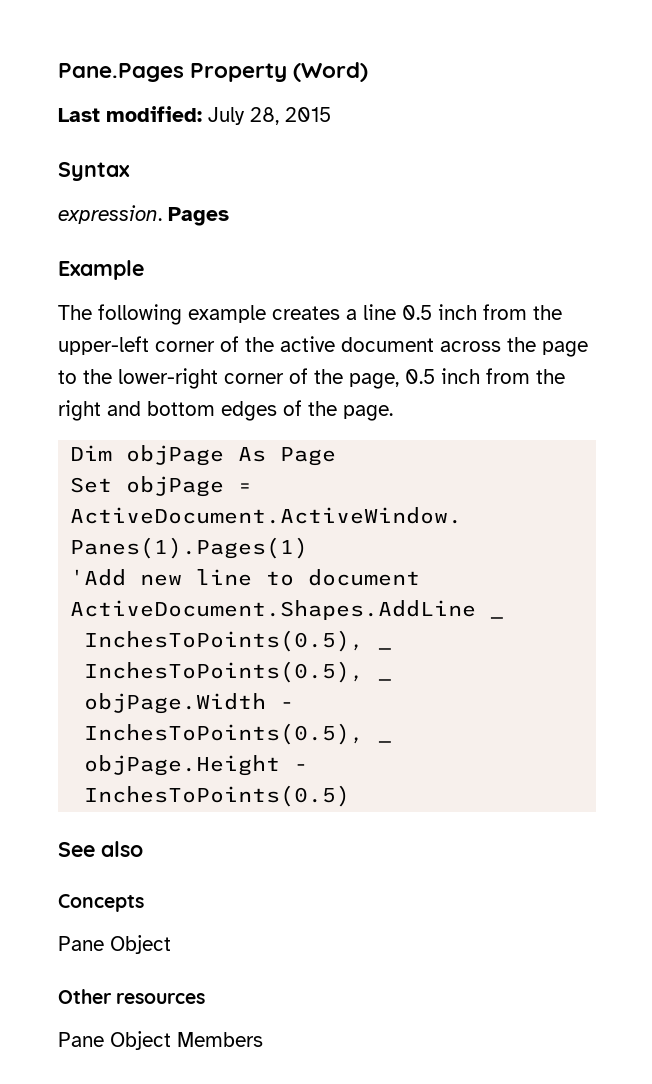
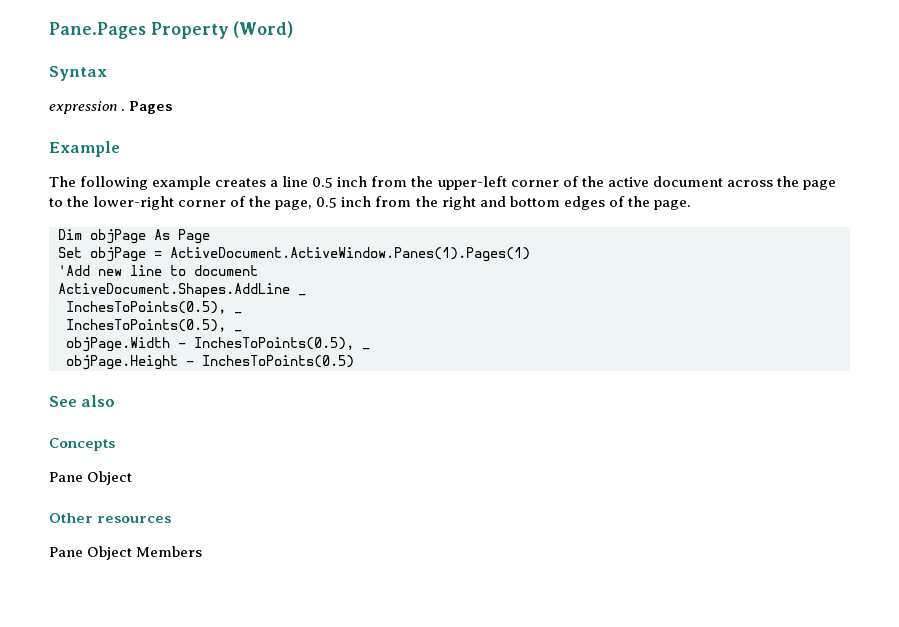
[58,106,331,125] // Last modified: July 28, 2015 -> (294, 29) none
[58,205,162,224] expression. -> [49,101,126,114] expression .

